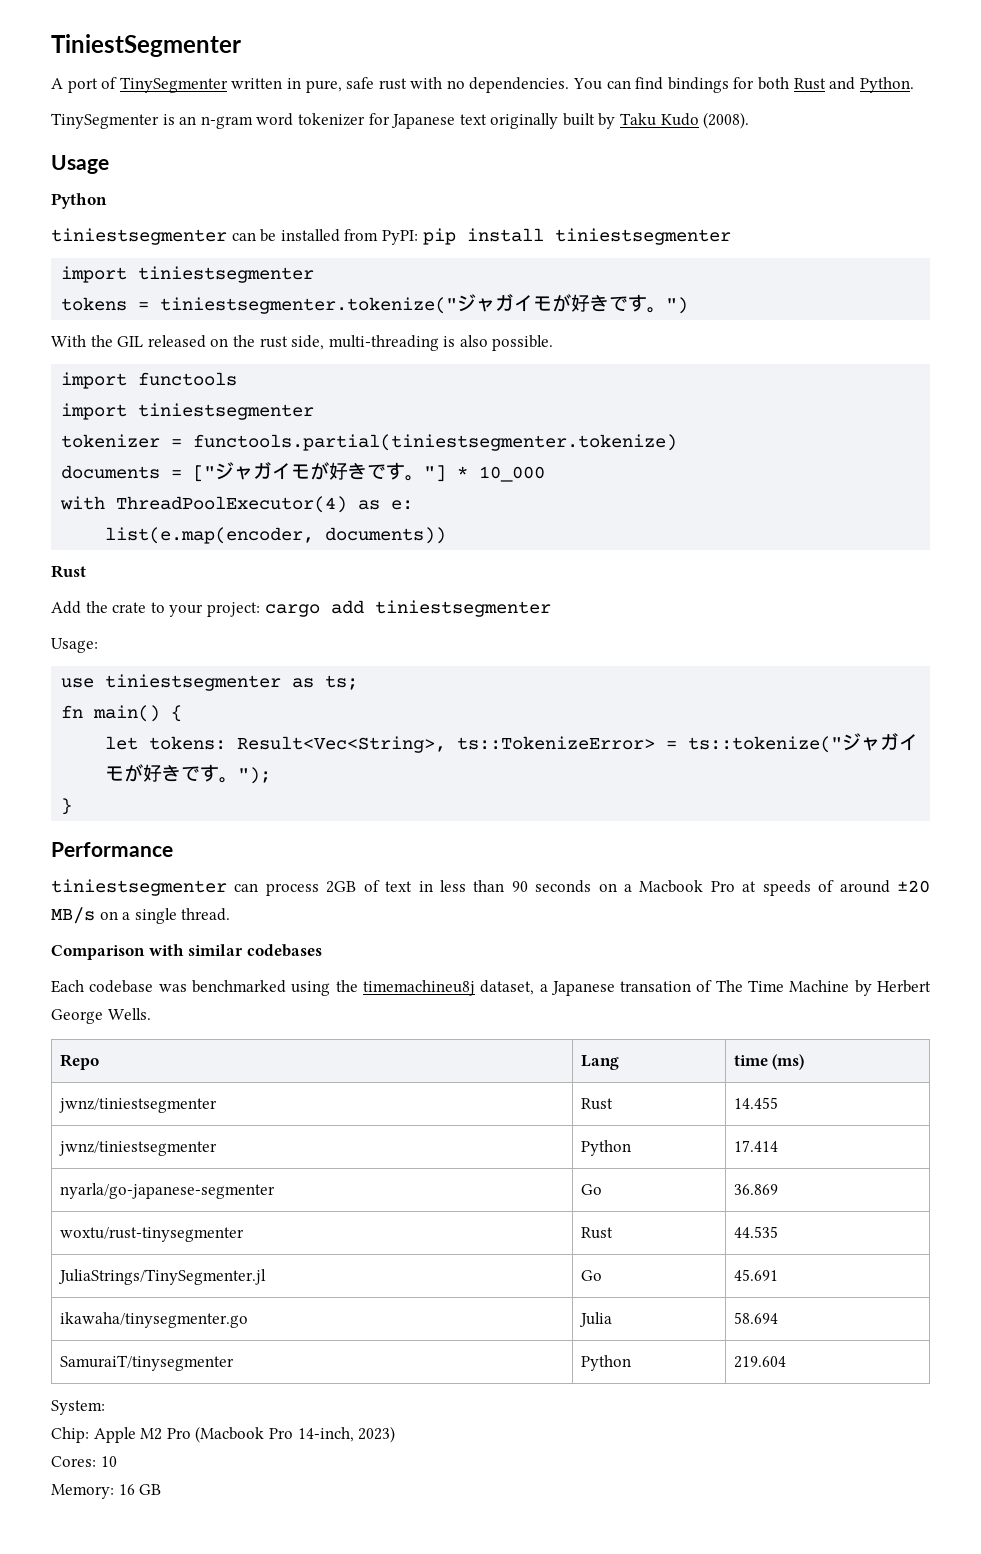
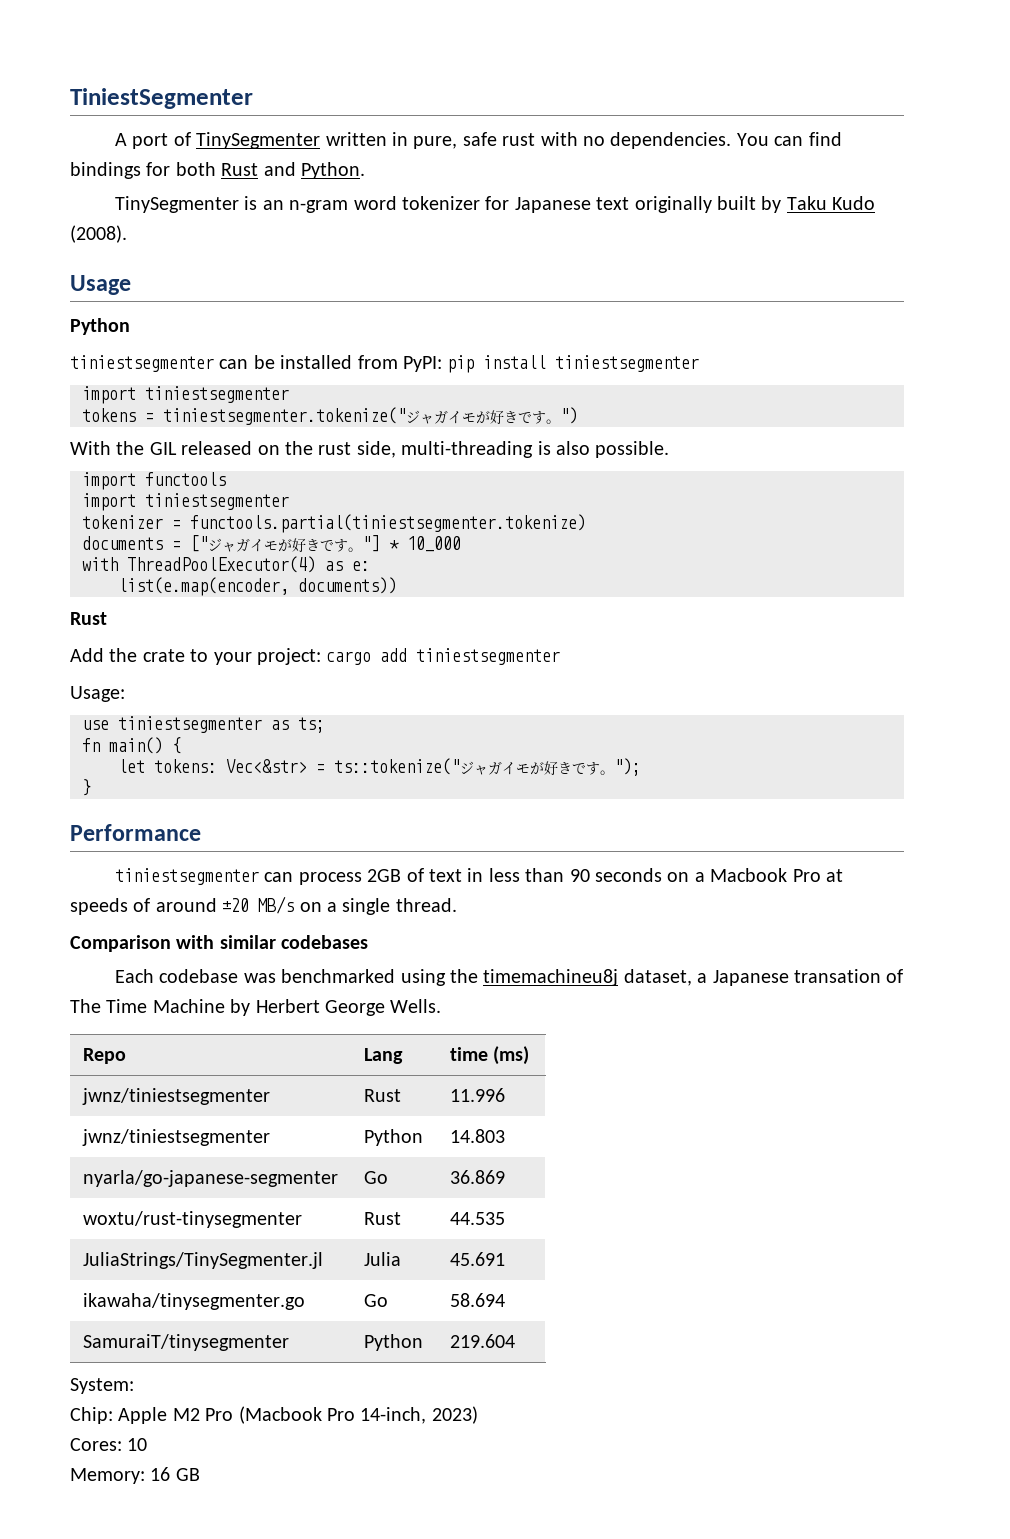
[237,736,656,753] Result<Vec<String>, ts::TokenizeError> -> [226,759,307,773] Vec<&str>
[733,1097,778,1109] 14.455 -> [449,1088,505,1102] 11.996
[733,1140,778,1152] 17.414 -> [449,1129,505,1143] 14.803
[580,1270,602,1281] Go -> [363,1252,401,1266] Julia
[578,1312,612,1327] Julia -> [363,1294,388,1307] Go

